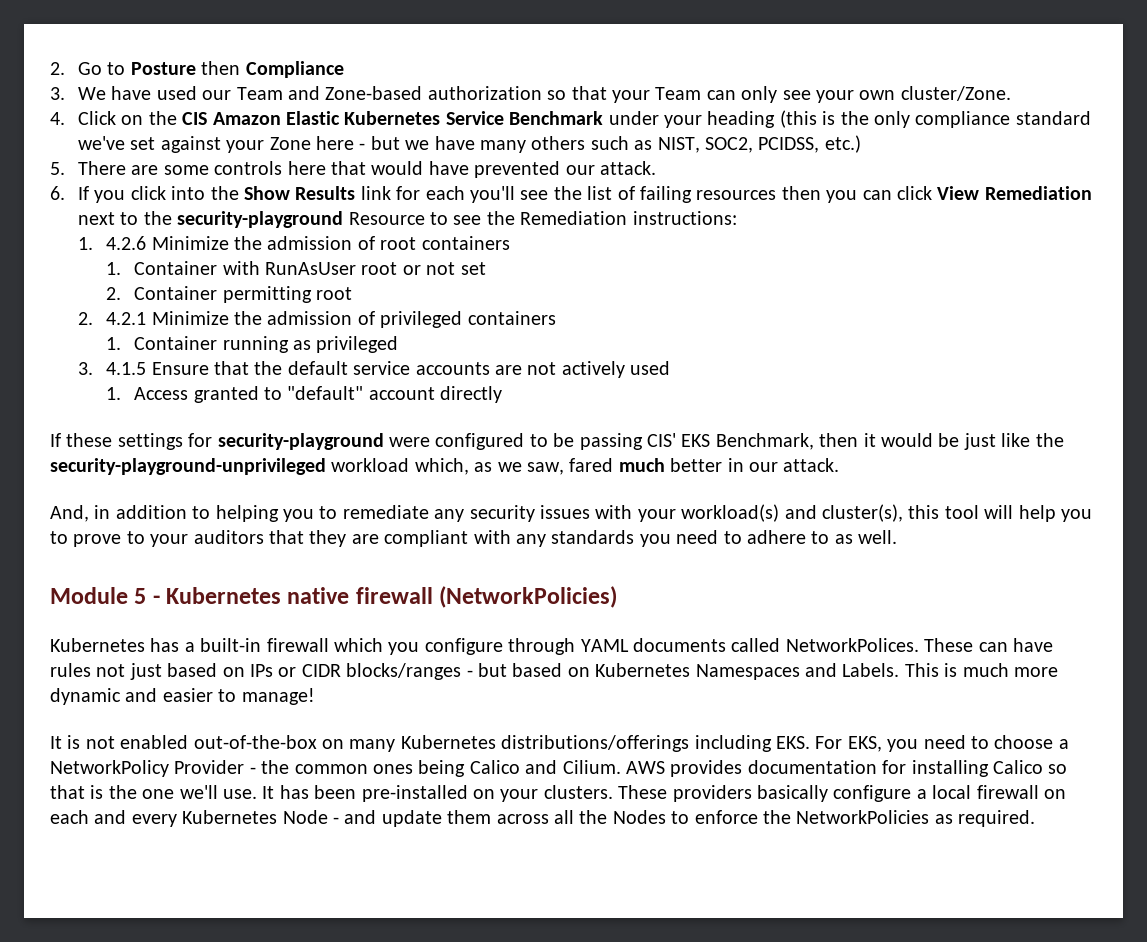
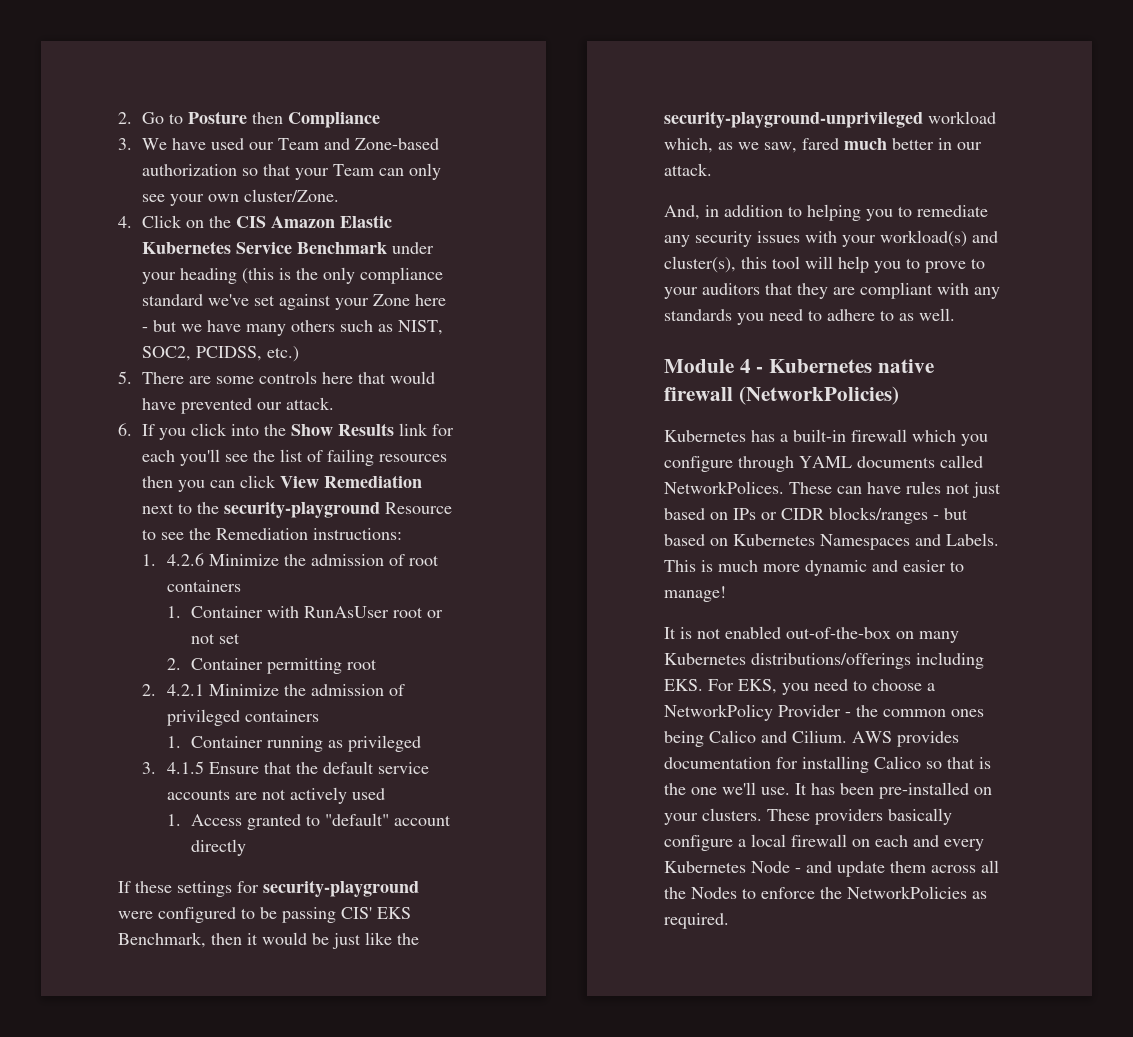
[134,588,147,604] 5 -> [739,359,751,373] 4

